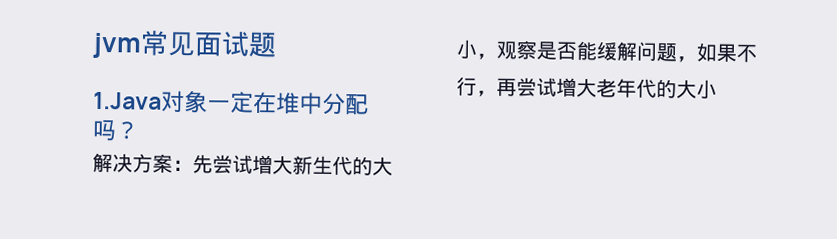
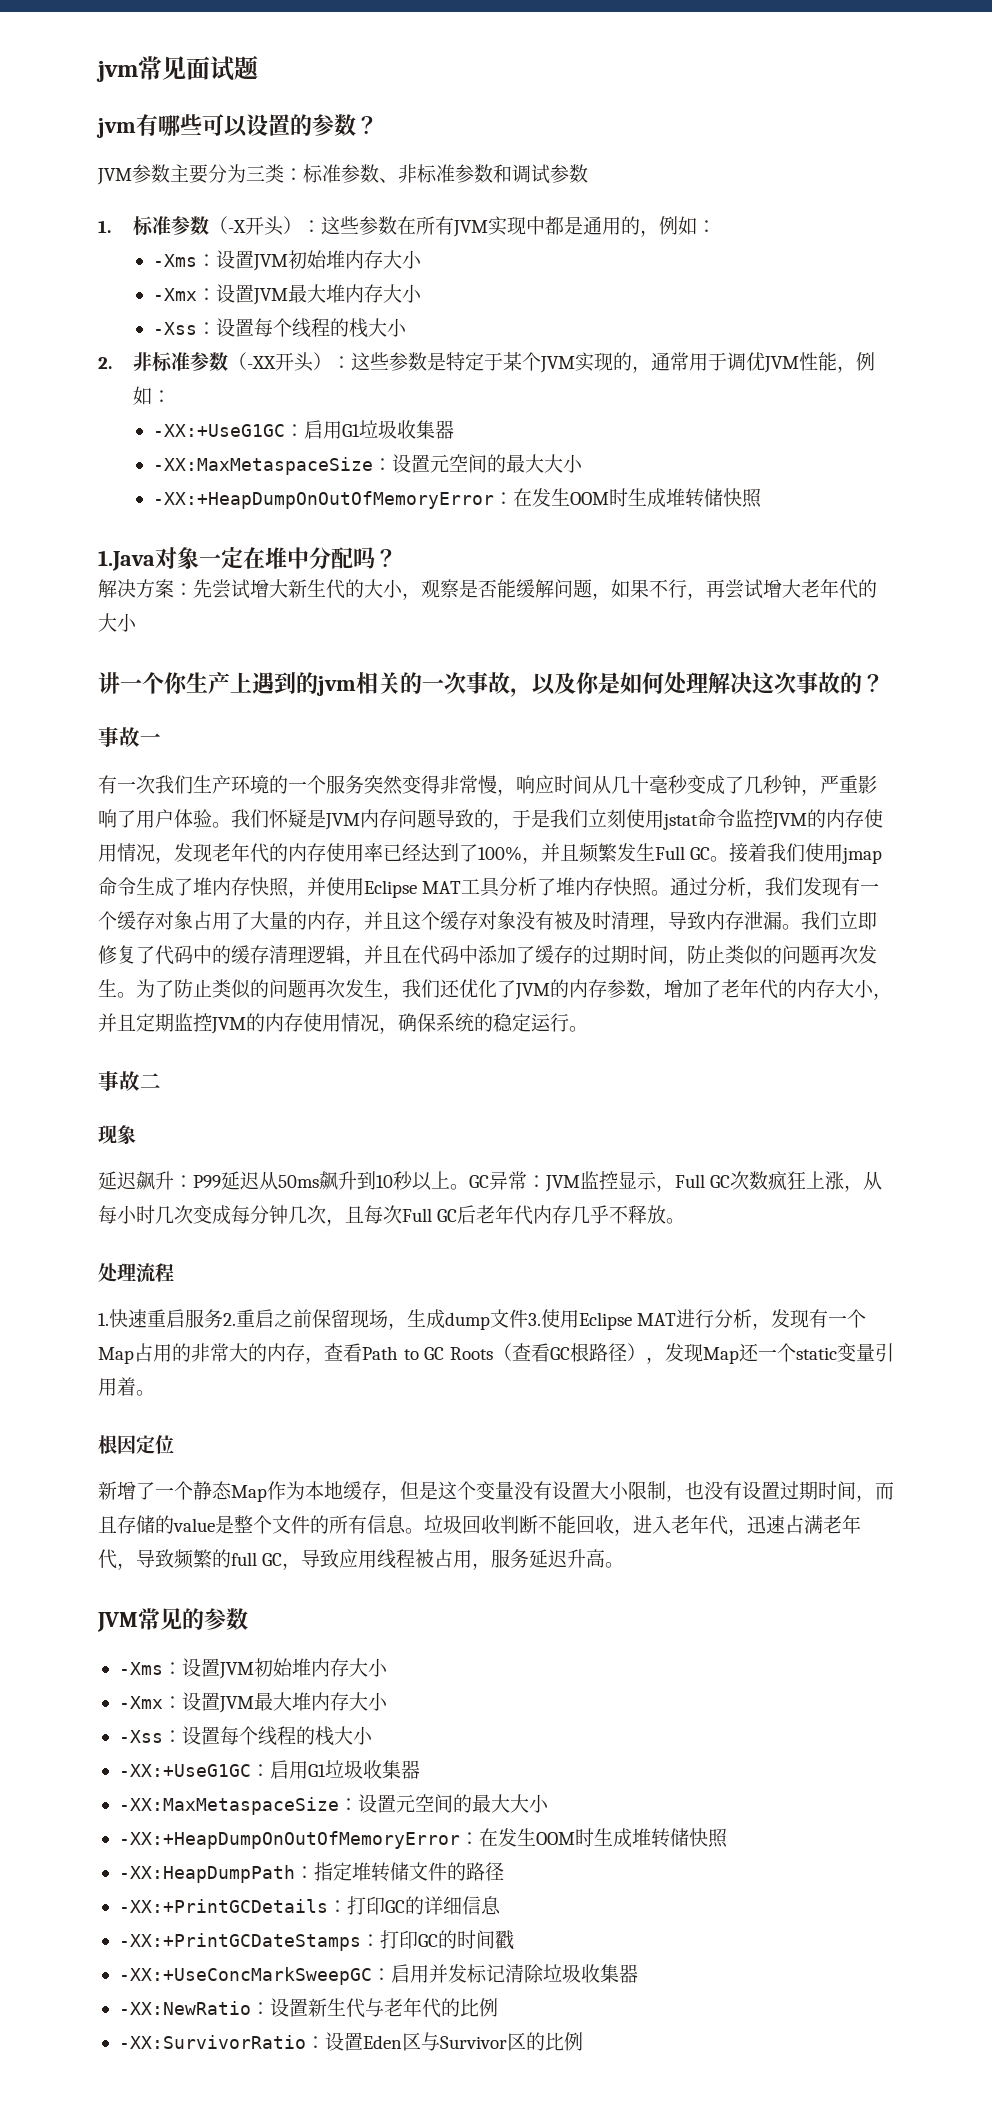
(277, 44) none -> [96,114,378,138] [97,164,588,185] [98,216,716,237] [153,250,423,271] [153,284,423,305] [153,318,408,338] [98,352,875,373] [132,386,171,405] [153,420,455,439] [153,454,584,475] [153,488,763,509] // jvm有哪些可以设置的参数？ // JVM参数主要分为三类：标准参数、非标准参数和调试参数 // 1.标准参数（-X开头）：这些参数在所有JVM实现中都是通用的，例如： // -Xms：设置JVM初始堆内存大小 // -Xmx：设置JVM最大堆内存大小 // -Xss：设置每个线程的栈大小 // 2.非标准参数（-XX开头）：这些参数是特定于某个JVM实现的，通常用于调优JVM性能，例如： // -XX:+UseG1GC：启用G1垃圾收集器 // -XX:MaxMetaspaceSize：设置元空间的最大大小 // -XX:+HeapDumpOnOutOfMemoryError：在发生OOM时生成堆转储快照
(717, 89) none -> [98,671,884,697] [98,727,161,747] [98,775,877,796] [98,809,883,830] [98,843,883,864] [98,877,880,898] [98,911,877,932] [98,945,877,966] [98,979,892,1000] [98,1013,588,1034] [98,1071,161,1091] [98,1125,136,1144] [98,1171,883,1192] [98,1205,686,1226] [98,1263,174,1282] [98,1309,867,1330] [98,1343,894,1364] [98,1377,155,1396] [98,1435,174,1454] [98,1481,894,1502] [98,1515,861,1536] [98,1549,625,1570] [97,1608,248,1632] [118,1658,388,1679] [118,1692,388,1713] [118,1726,373,1746] [118,1760,420,1779] [118,1794,549,1815] [118,1828,728,1849] [118,1862,504,1883] [118,1896,501,1915] [118,1930,514,1951] [118,1964,638,1985] [118,1998,498,2018] [118,2032,583,2051] // 讲一个你生产上遇到的jvm相关的一次事故，以及你是如何处理解决这次事故的？ // 事故一 // 有一次我们生产环境的一个服务突然变得非常慢，响应时间从几十毫秒变成了几秒钟，严重影响了用户体验。我们怀疑是JVM内存问题导致的，于是我们立刻使用jstat命令监控JVM的内存使用情况，发现老年代的内存使用率已经达到了100%，并且频繁发生Full GC。接着我们使用jmap命令生成了堆内存快照，并使用Eclipse MAT工具分析了堆内存快照。通过分析，我们发现有一个缓存对象占用了大量的内存，并且这个缓存对象没有被及时清理，导致内存泄漏。我们立即修复了代码中的缓存清理逻辑，并且在代码中添加了缓存的过期时间，防止类似的问题再次发生。为了防止类似的问题再次发生，我们还优化了JVM的内存参数，增加了老年代的内存大小，并且定期监控JVM的内存使用情况，确保系统的稳定运行。 // 事故二 // 现象 // 延迟飙升：P99延迟从50ms飙升到10秒以上。GC异常：JVM监控显示，Full GC次数疯狂上涨，从每小时几次变成每分钟几次，且每次Full GC后老年代内存几乎不释放。 // 处理流程 // 1.快速重启服务2.重启之前保留现场，生成dump文件3.使用Eclipse MAT进行分析，发现有一个Map占用的非常大的内存，查看Path to GC Roots（查看GC根路径），发现Map还一个static变量引用着。 // 根因定位 // 新增了一个静态Map作为本地缓存，但是这个变量没有设置大小限制，也没有设置过期时间，而且存储的value是整个文件的所有信息。垃圾回收判断不能回收，进入老年代，迅速占满老年代，导致频繁的full GC，导致应用线程被占用，服务延迟升高。 // JVM常见的参数 // -Xms：设置JVM初始堆内存大小 // -Xmx：设置JVM最大堆内存大小 // -Xss：设置每个线程的栈大小 // -XX:+UseG1GC：启用G1垃圾收集器 // -XX:MaxMetaspaceSize：设置元空间的最大大小 // -XX:+HeapDumpOnOutOfMemoryError：在发生OOM时生成堆转储快照 // -XX:HeapDumpPath：指定堆转储文件的路径 // -XX:+PrintGCDetails：打印GC的详细信息 // -XX:+PrintGCDateStamps：打印GC的时间戳 // -XX:+UseConcMarkSweepGC：启用并发标记清除垃圾收集器 // -XX:NewRatio：设置新生代与老年代的比例 // -XX:SurvivorRatio：设置Eden区与Survivor区的比例

